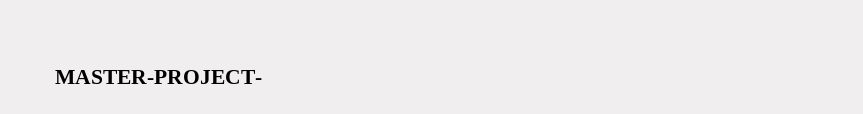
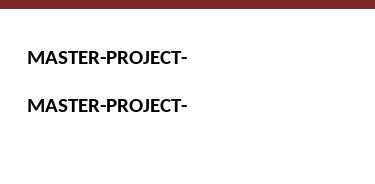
[55,70,262,84] MASTER-PROJECT- -> [27,51,187,64] [27,99,187,112] MASTER-PROJECT- // MASTER-PROJECT-

